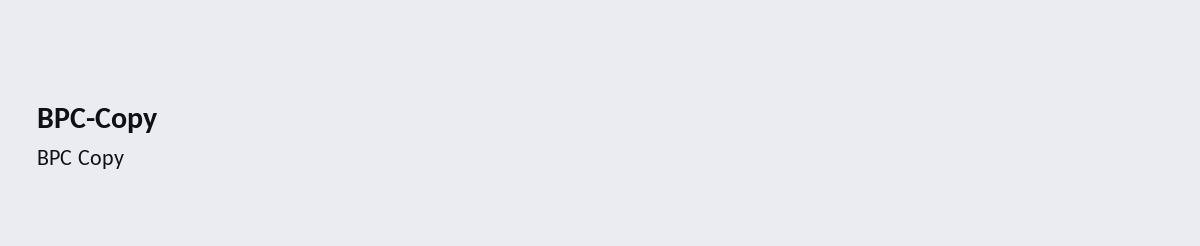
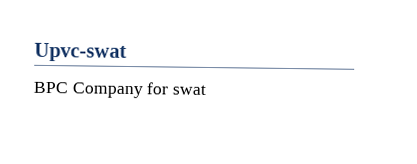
[37,108,158,133] BPC-Copy -> [34,42,127,62] Upvc-swat
[77,150,124,169] Copy -> [71,82,207,99] Company for swat

